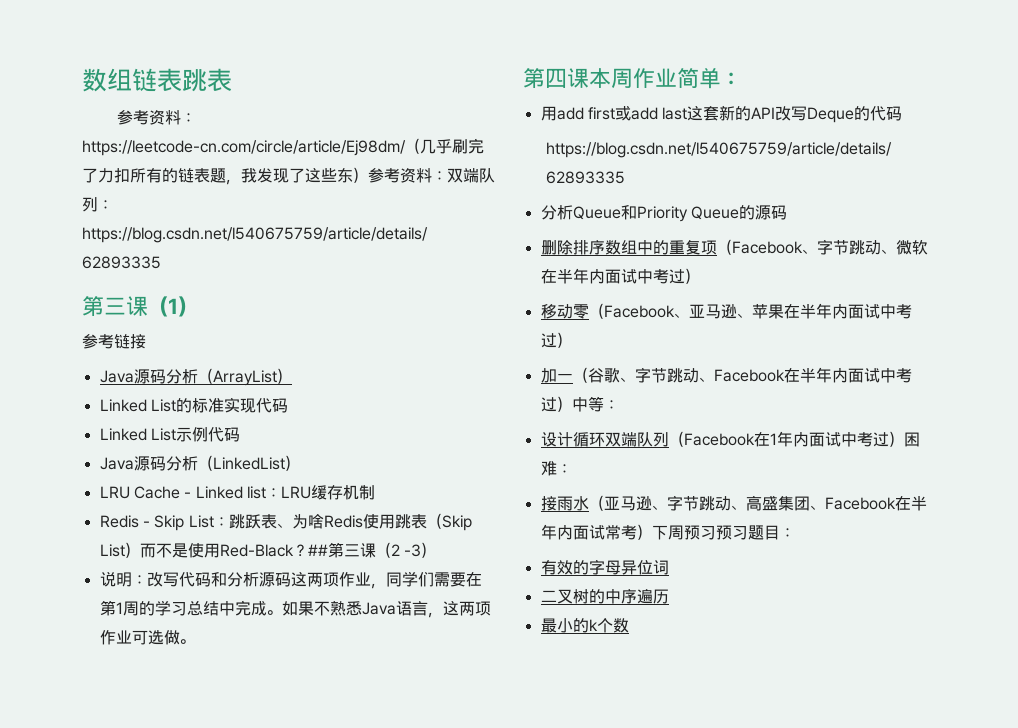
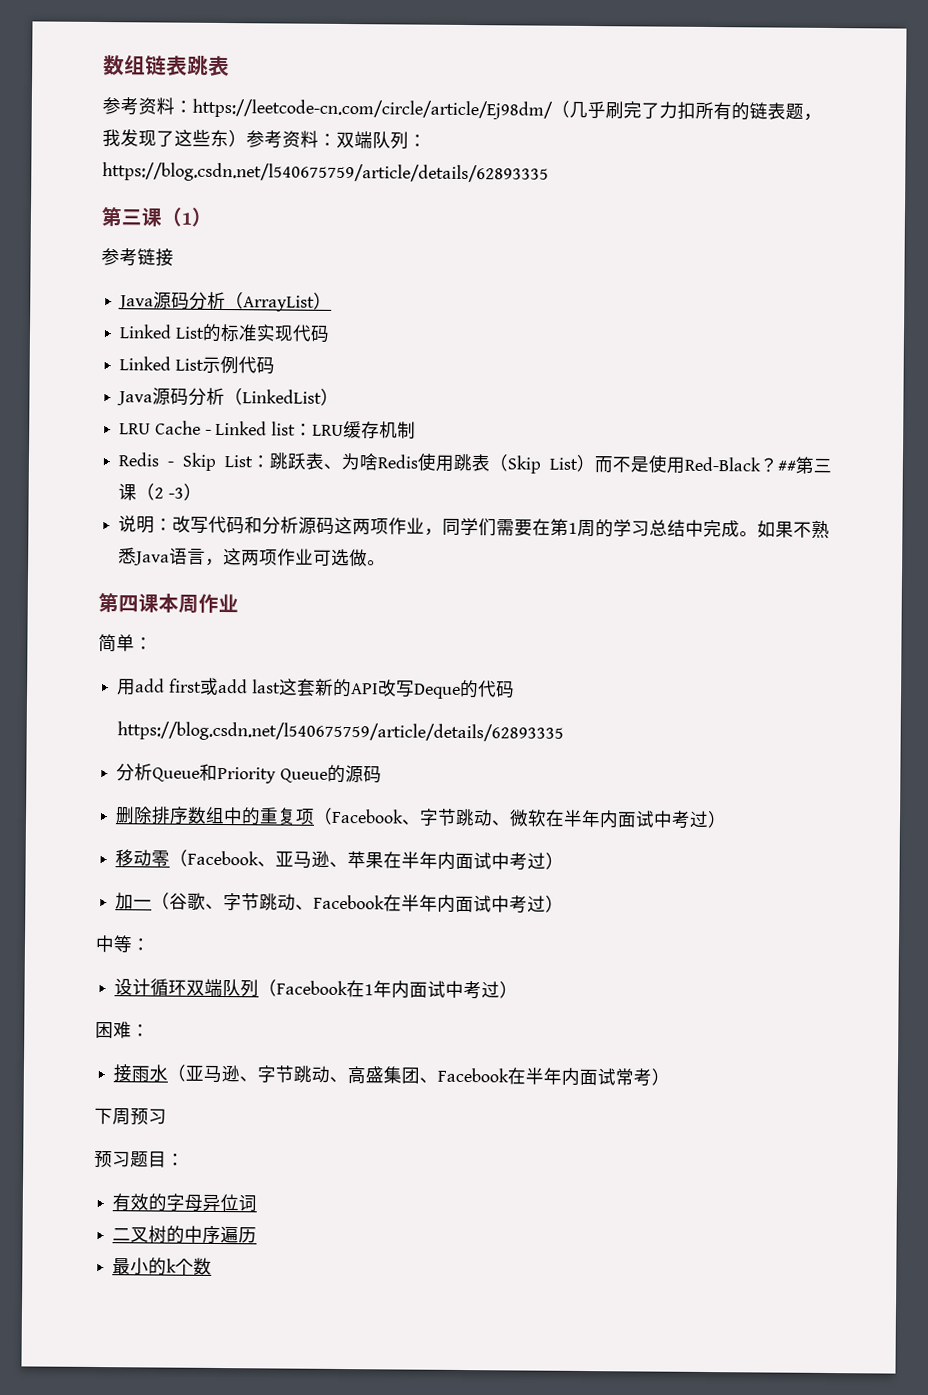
(677, 77) none -> (239, 603) //
(572, 404) none -> (565, 904) //
(904, 439) none -> (519, 990) //
(652, 532) none -> (671, 1077) //
(716, 533) none -> (167, 1116) //

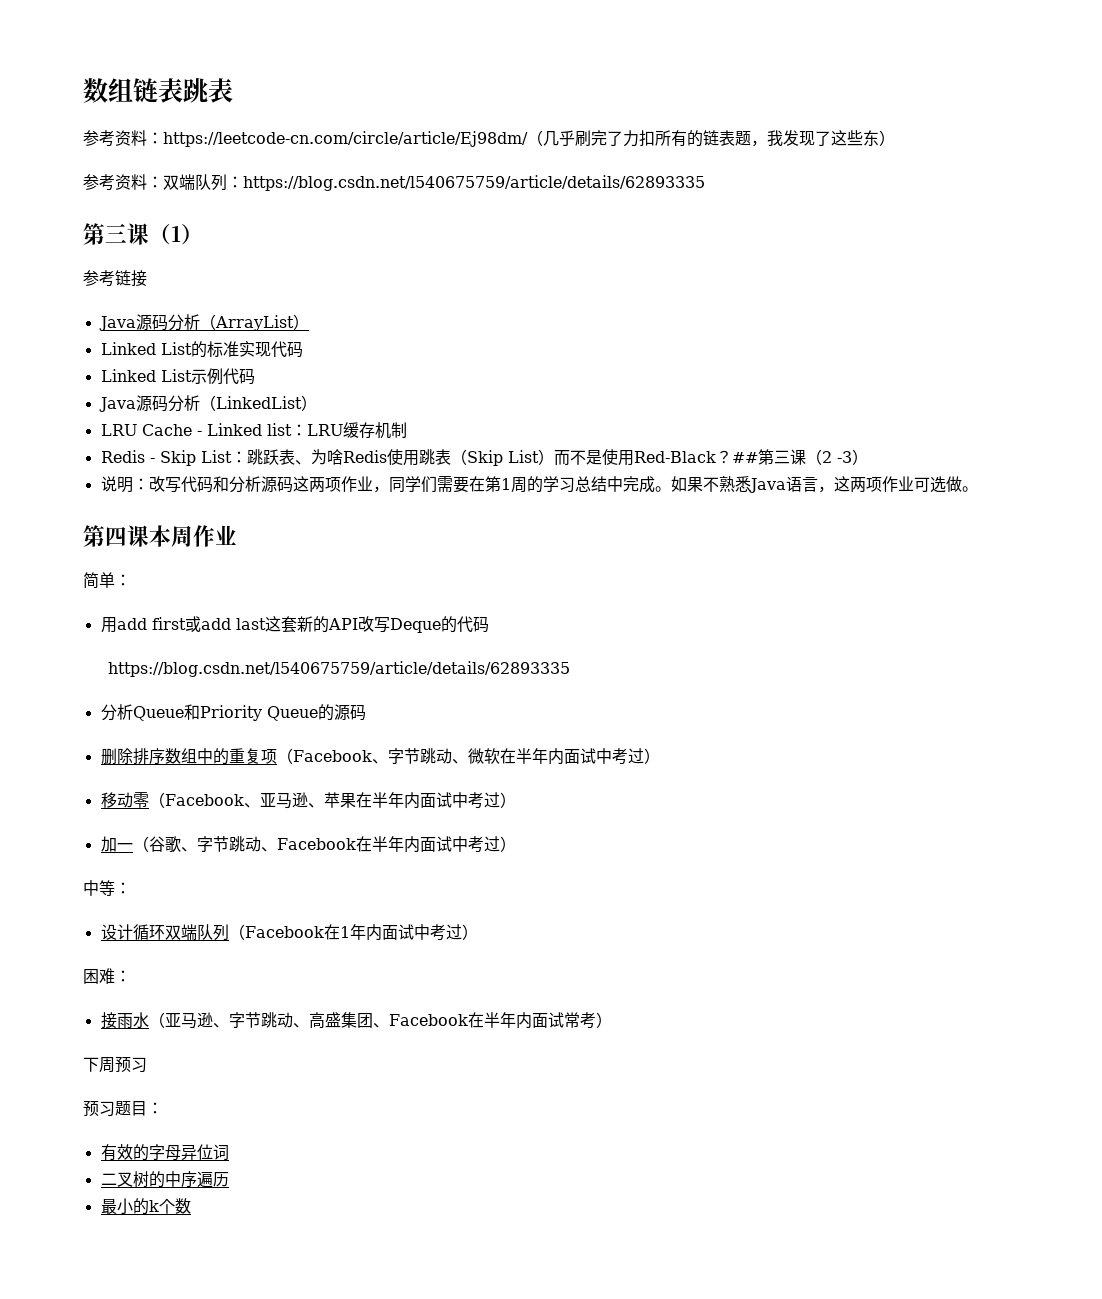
(247, 139) none -> (895, 138) //

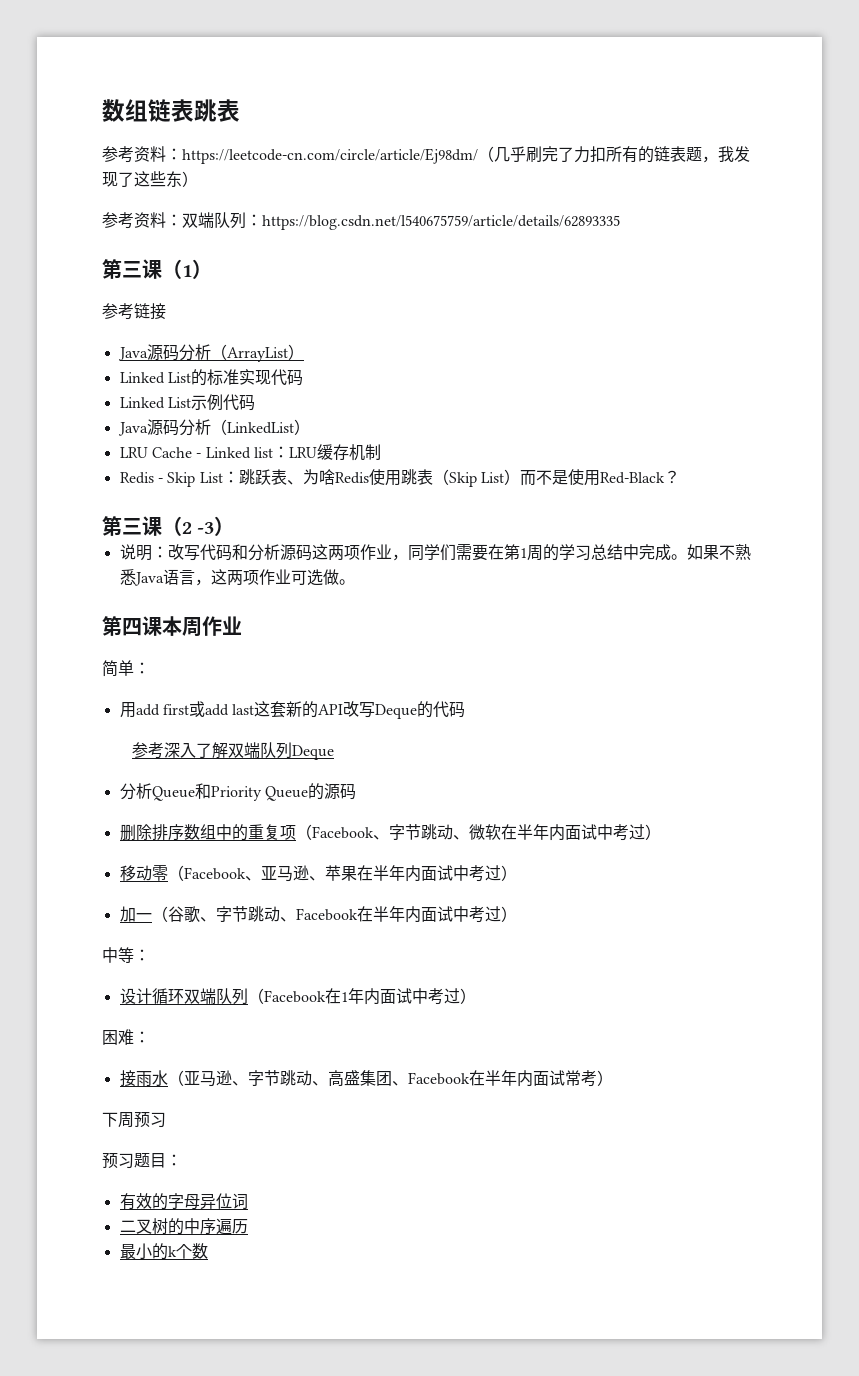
[731,452,758,463] ## -> (680, 477) //
[107,661,570,677] https://blog.csdn.net/l540675759/article/details/62893335 -> [131,742,334,760] 参考深入了解双端队列Deque

